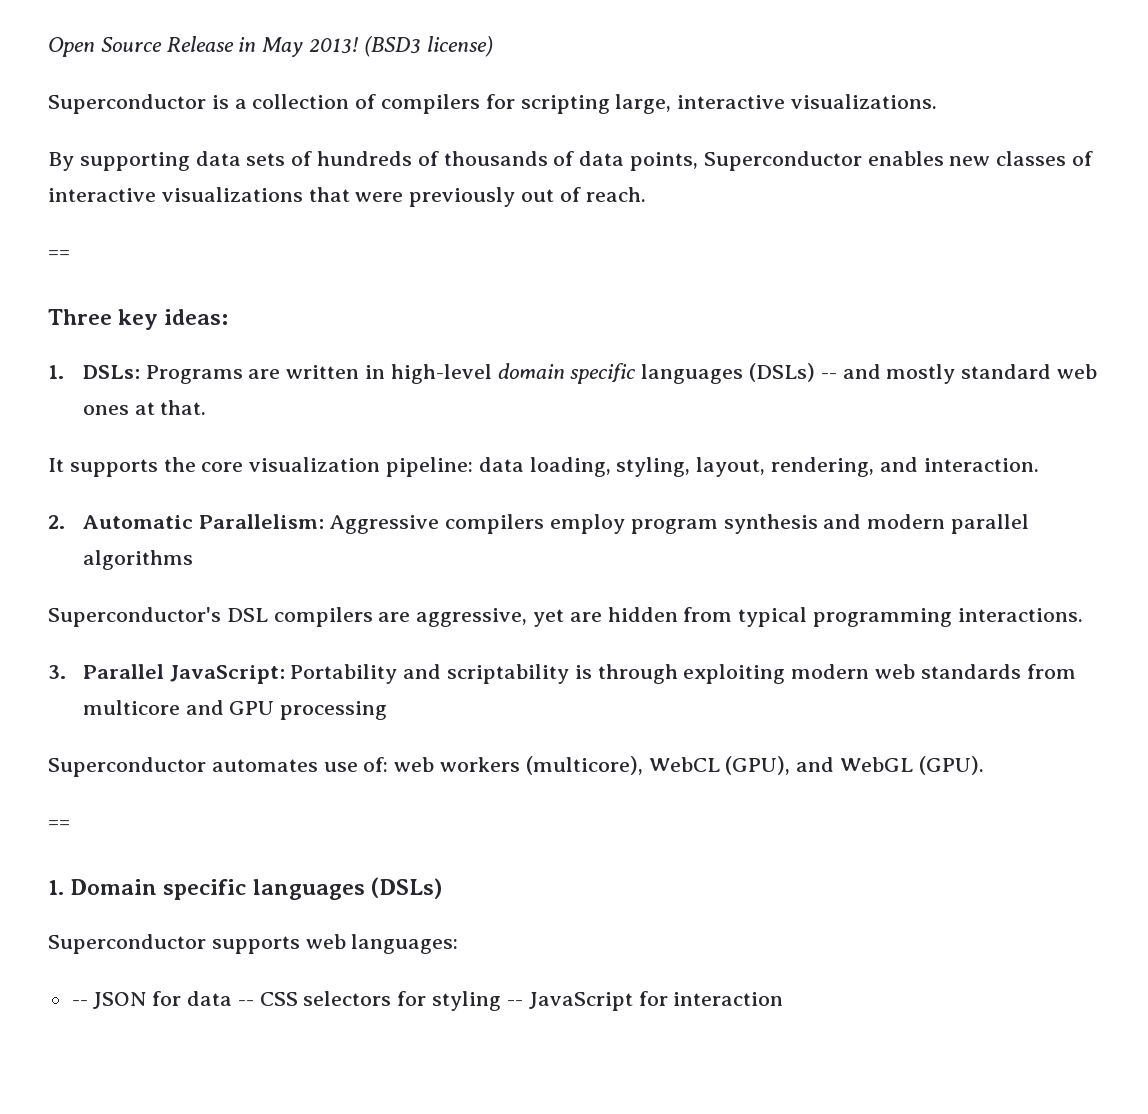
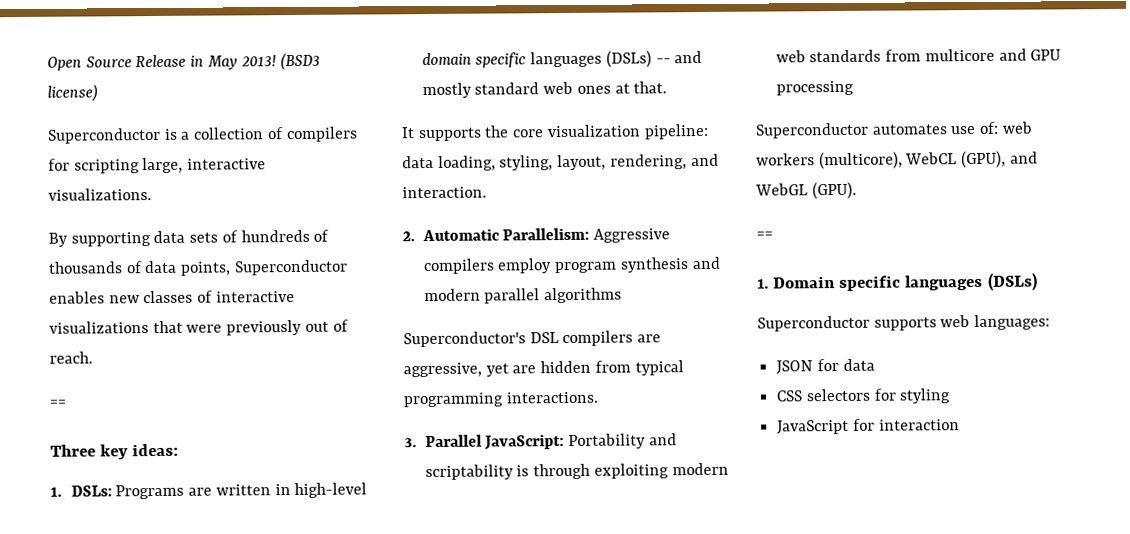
[71,1000,88,1006] -- -> (1051, 322) none
[237,1000,254,1006] -- -> (875, 364) //
[506,1000,523,1006] -- -> (952, 396) //

